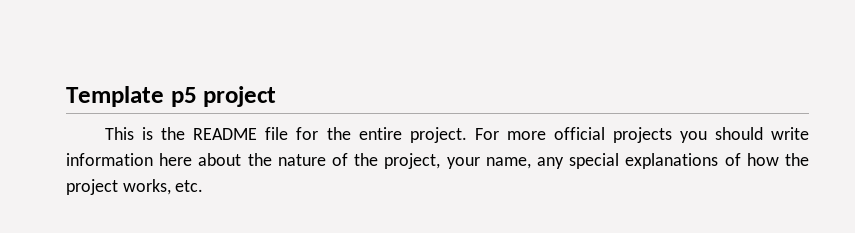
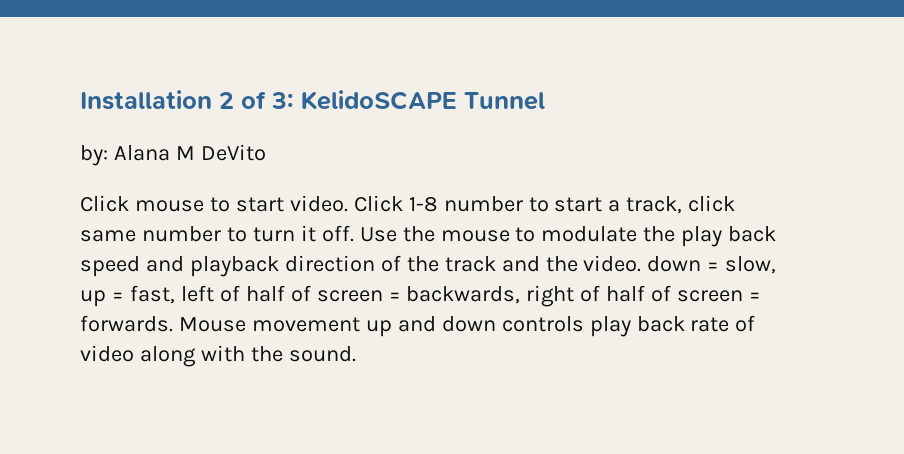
[66,86,277,107] [105,127,810,143] [66,153,809,169] [66,179,204,195] Template p5 project // This is the README file for the entire project. For more official projects you should write information here about the nature of the project, your name, any special explanations of how the project works, etc. -> [80,90,545,110] [80,144,266,166] [80,195,736,214] [80,225,777,247] [80,255,777,277] [80,285,762,307] [80,315,756,337] [80,345,356,367] Installation 2 of 3: KelidoSCAPE Tunnel // by: Alana M DeVito // Click mouse to start video. Click 1-8 number to start a track, click same number to turn it off. Use the mouse to modulate the play back speed and playback direction of the track and the video. down = slow, up = fast, left of half of screen = backwards, right of half of screen = forwards. Mouse movement up and down controls play back rate of video along with the sound.

